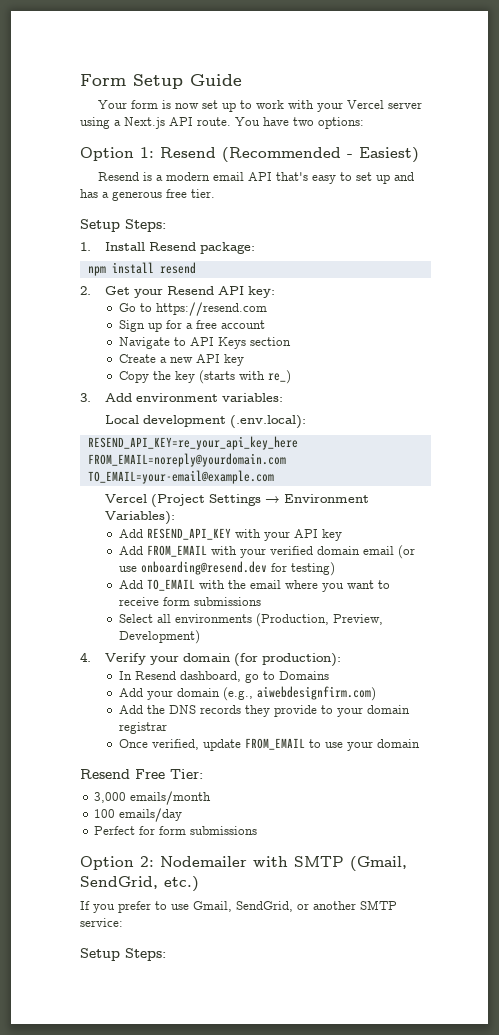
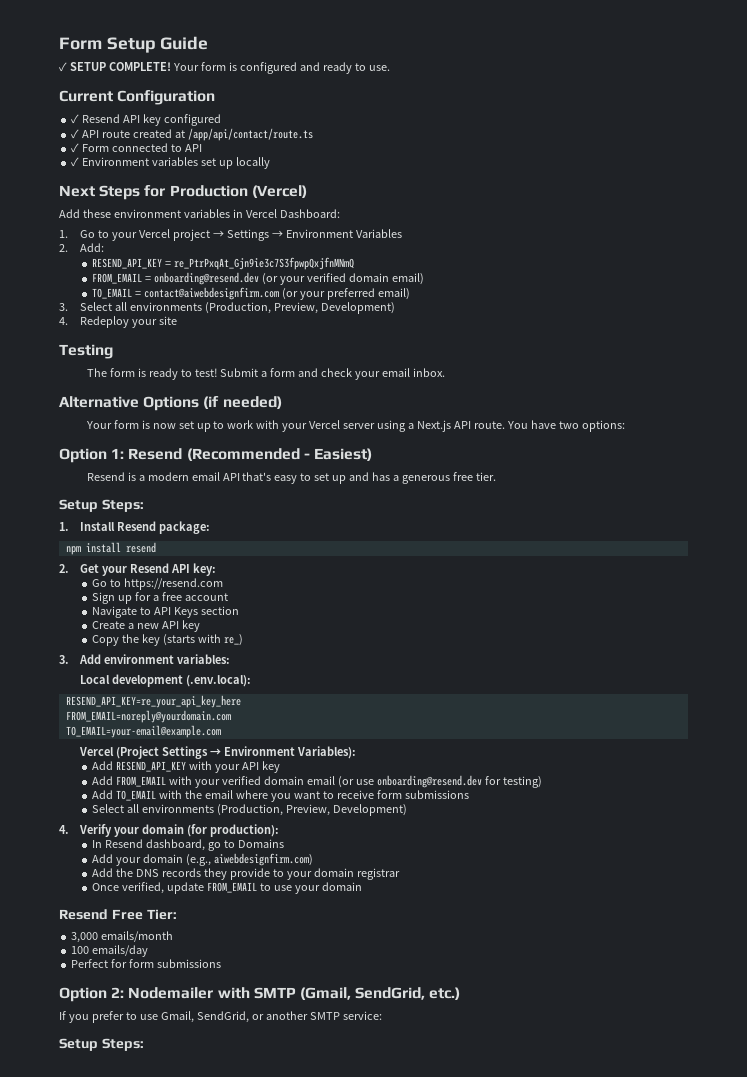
(242, 80) none -> [59,62,390,74] [59,90,216,105] [71,114,221,126] [71,128,313,141] [71,143,202,153] [71,157,270,169] [59,185,307,200] [59,209,340,218] [59,229,402,241] [59,243,104,252] [92,257,355,270] [92,272,424,285] [92,287,410,300] [59,302,395,314] [59,316,177,328] [59,344,113,359] [86,368,446,380] [59,396,282,411] // ✓ SETUP COMPLETE! Your form is configured and ready to use. // Current Configuration // ✓ Resend API key configured // ✓ API route created at /app/api/contact/route.ts // ✓ Form connected to API // ✓ Environment variables set up locally // Next Steps for Production (Vercel) // Add these environment variables in Vercel Dashboard: // 1. Go to your Vercel project → Settings → Environment Variables // 2. Add: // RESEND_API_KEY = re_PtrPxqAt_Gjn9ie3c7S3fpwpQxjfnMNmQ // FROM_EMAIL = onboarding@resend.dev (or your verified domain email) // TO_EMAIL = contact@aiwebdesignfirm.com (or your preferred email) // 3. Select all environments (Production, Preview, Development) // 4. Redeploy your site // Testing // The form is ready to test! Submit a form and check your email inbox. // Alternative Options (if needed)

